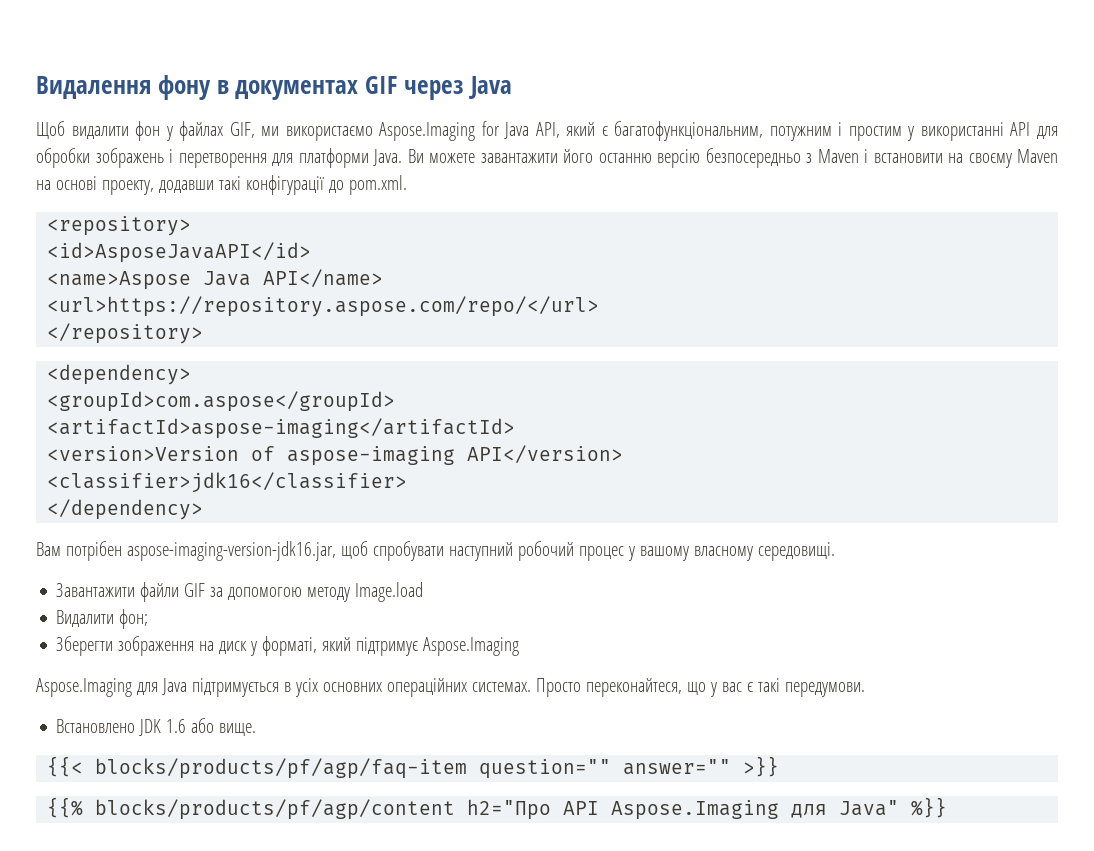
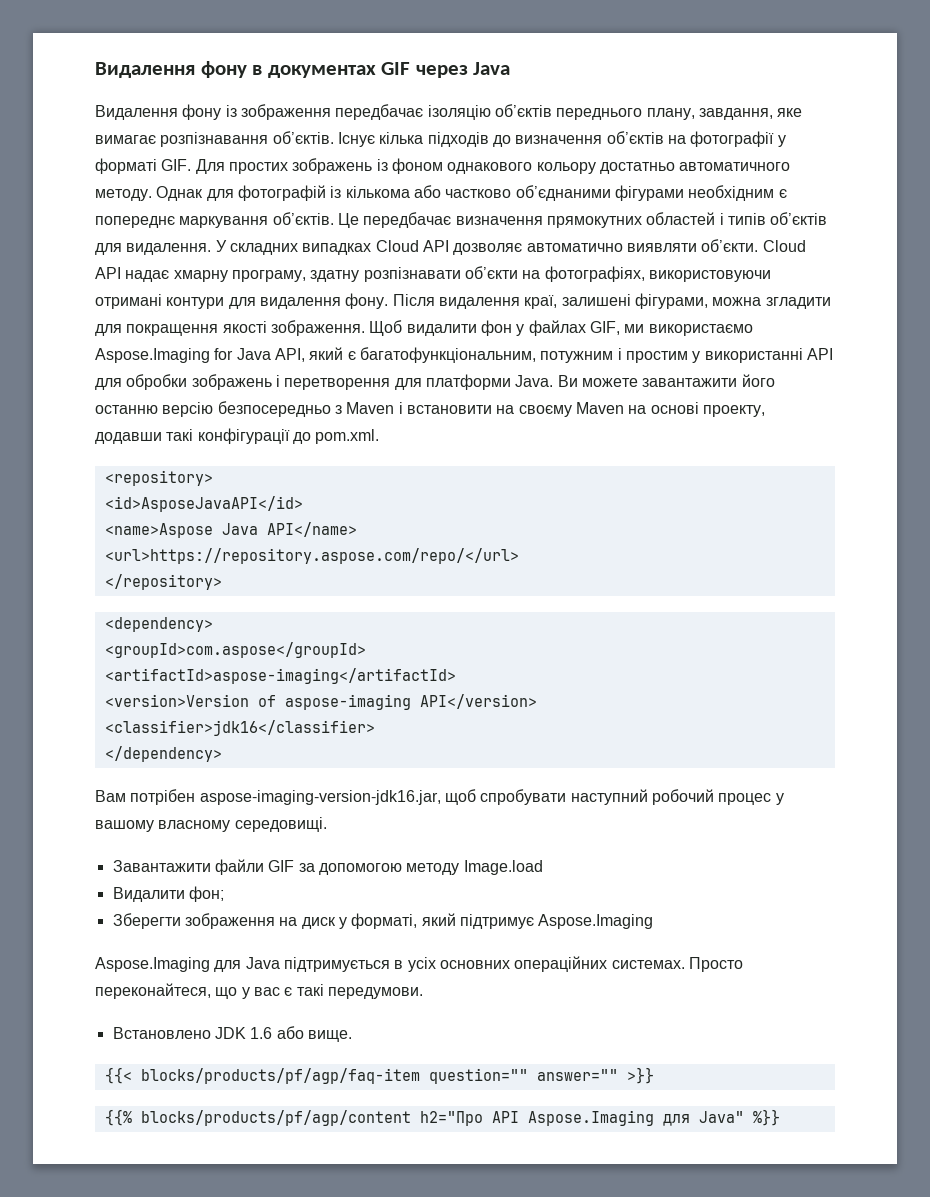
(512, 87) none -> [95,104,803,120] [95,131,786,147] [95,158,791,174] [95,185,787,201] [95,212,828,228] [95,239,806,255] [95,266,771,282] [95,293,831,309] [95,320,365,336] Видалення фону із зображення передбачає ізоляцію об’єктів переднього плану, завдання, яке вимагає розпізнавання об’єктів. Існує кілька підходів до визначення об’єктів на фотографії у форматі GIF. Для простих зображень із фоном однакового кольору достатньо автоматичного методу. Однак для фотографій із кількома або частково об’єднаними фігурами необхідним є попереднє маркування об’єктів. Це передбачає визначення прямокутних областей і типів об’єктів для видалення. У складних випадках Cloud API дозволяє автоматично виявляти об’єкти. Cloud API надає хмарну програму, здатну розпізнавати об’єкти на фотографіях, використовуючи отримані контури для видалення фону. Після видалення краї, залишені фігурами, можна згладити для покращення якості зображення.

